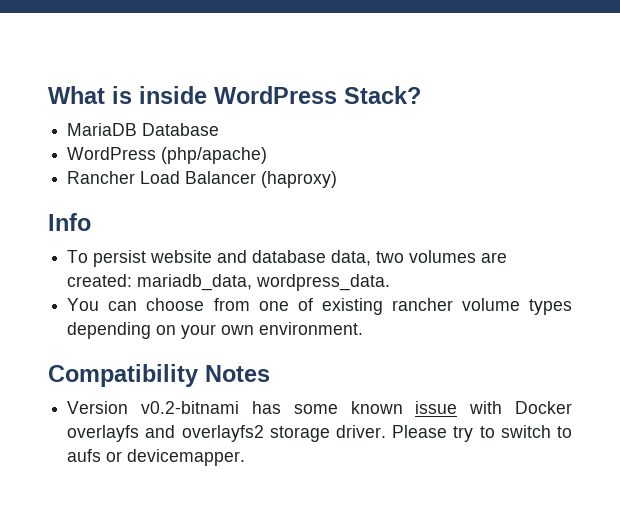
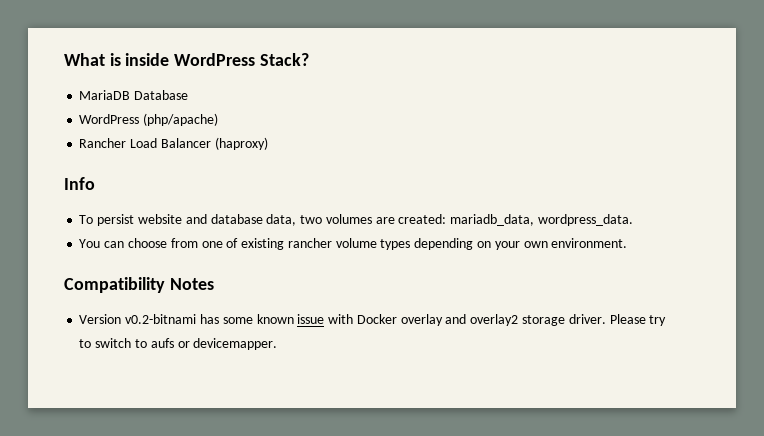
[67,425,264,442] overlayfs and overlayfs2 -> [400,314,519,326] overlay and overlay2

